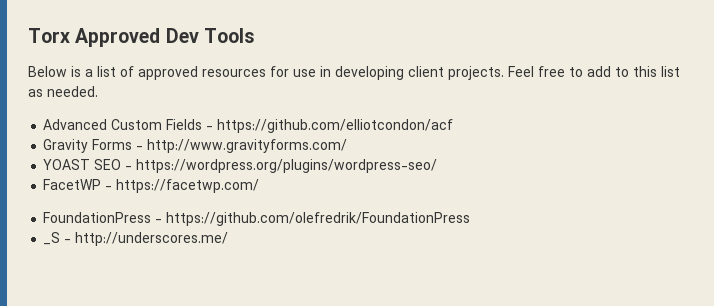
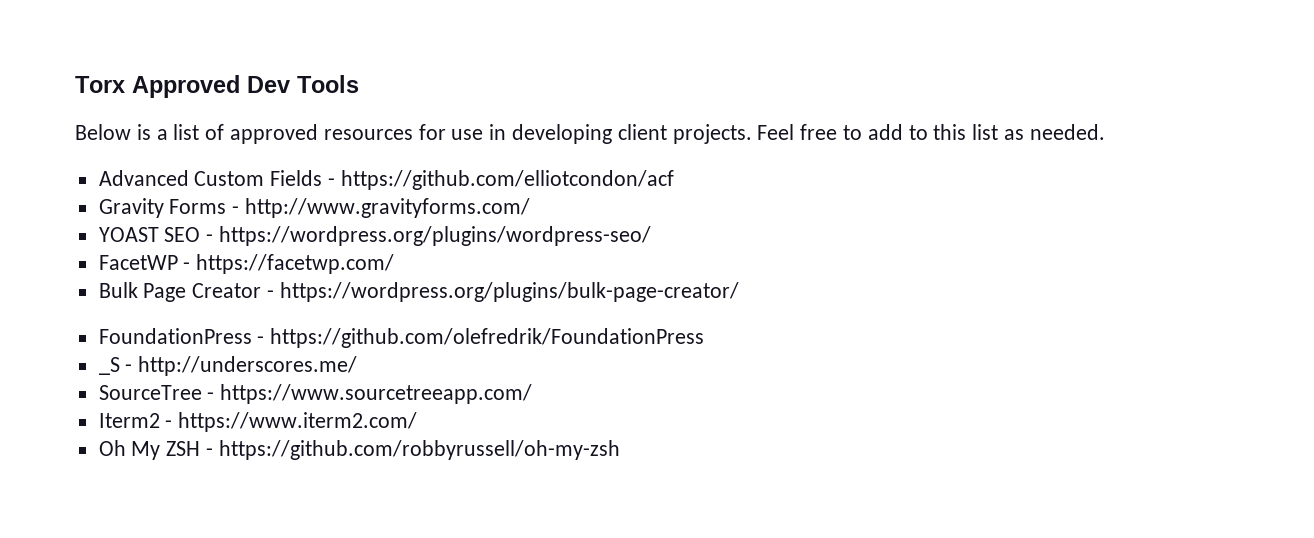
(260, 186) none -> [98,282,739,302] // Bulk Page Creator - https://wordpress.org/plugins/bulk-page-creator/
(229, 239) none -> [98,384,533,404] [98,412,418,432] [98,440,620,460] // SourceTree - https://www.sourcetreeapp.com/ // Iterm2 - https://www.iterm2.com/ // Oh My ZSH - https://github.com/robbyrussell/oh-my-zsh

